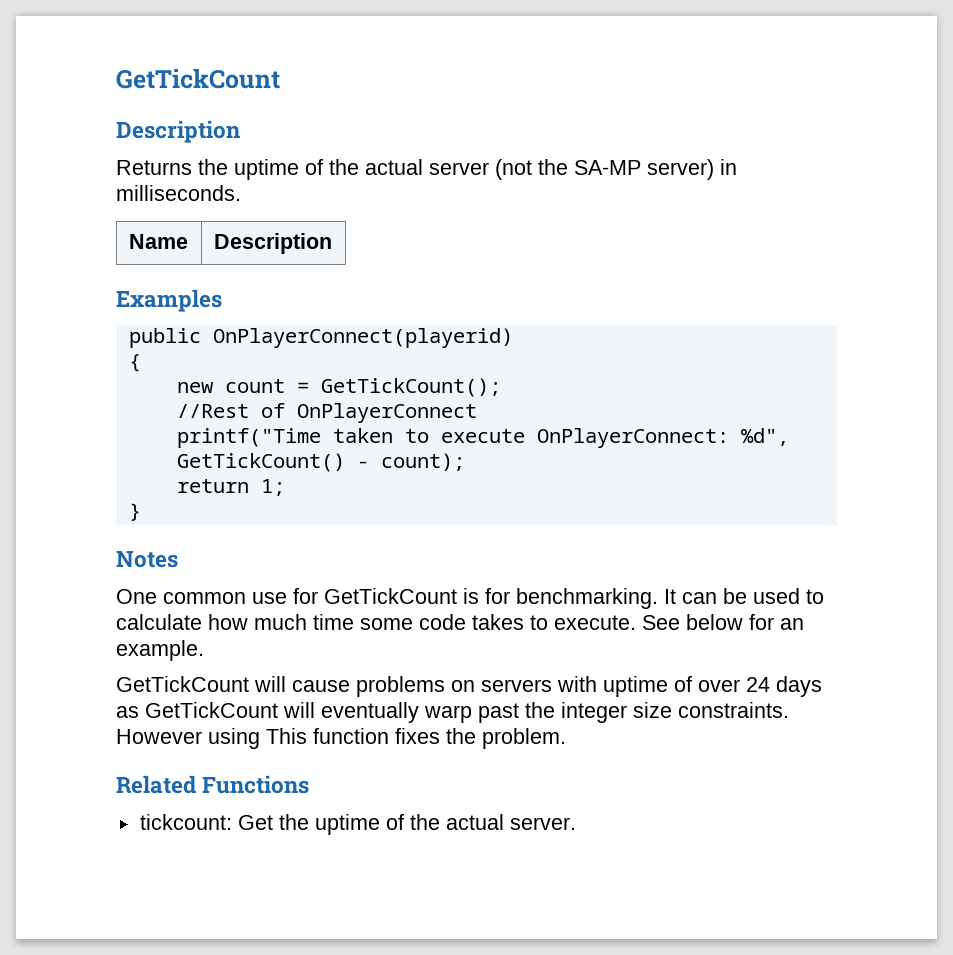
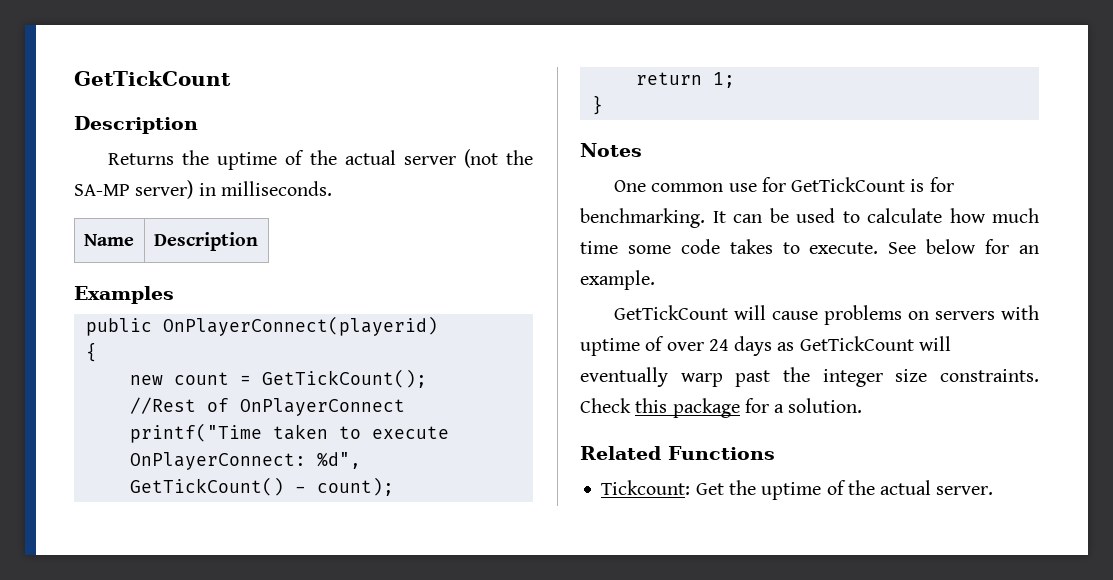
[116,728,566,749] However using This function fixes the problem. -> [580,398,863,418] Check this package for a solution.
[139,814,232,830] tickcount: -> [601,480,691,495] Tickcount:

